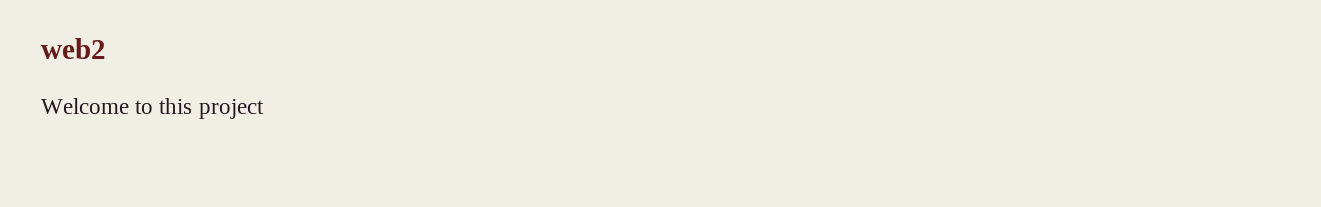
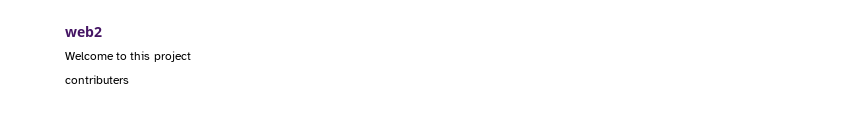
(264, 109) none -> [65,75,129,84] // contributers

